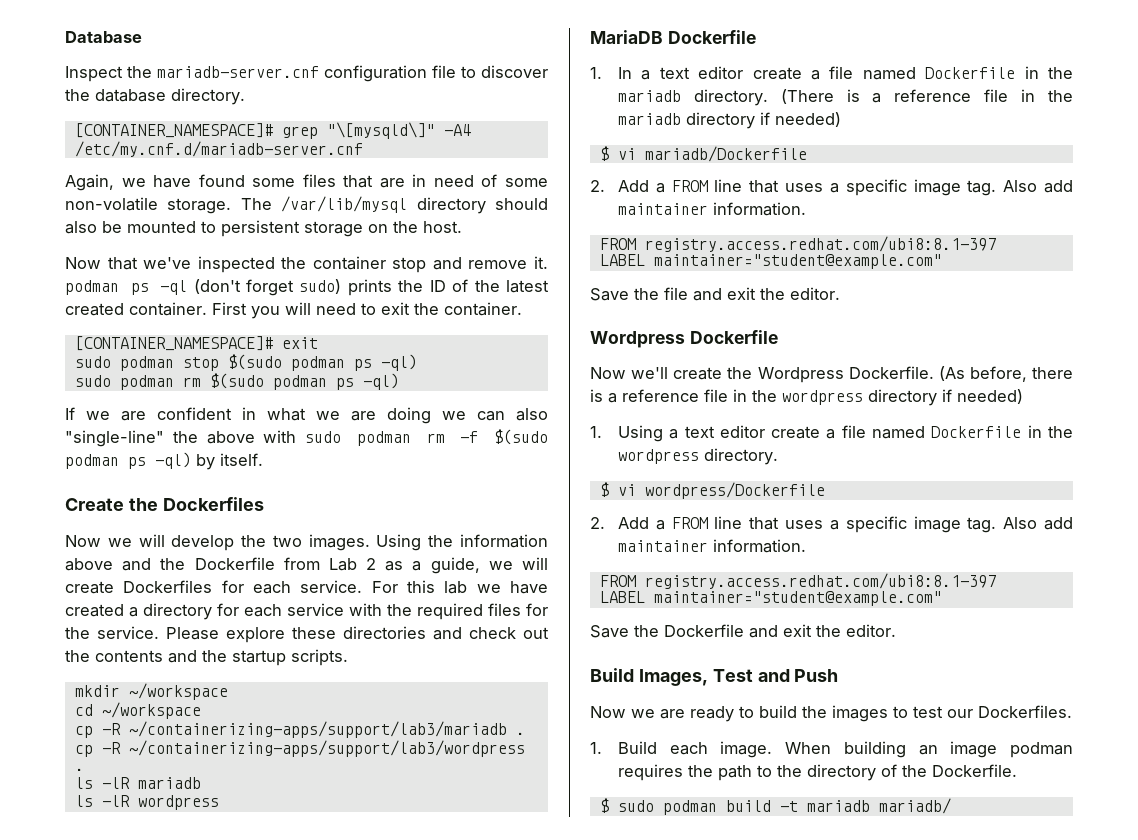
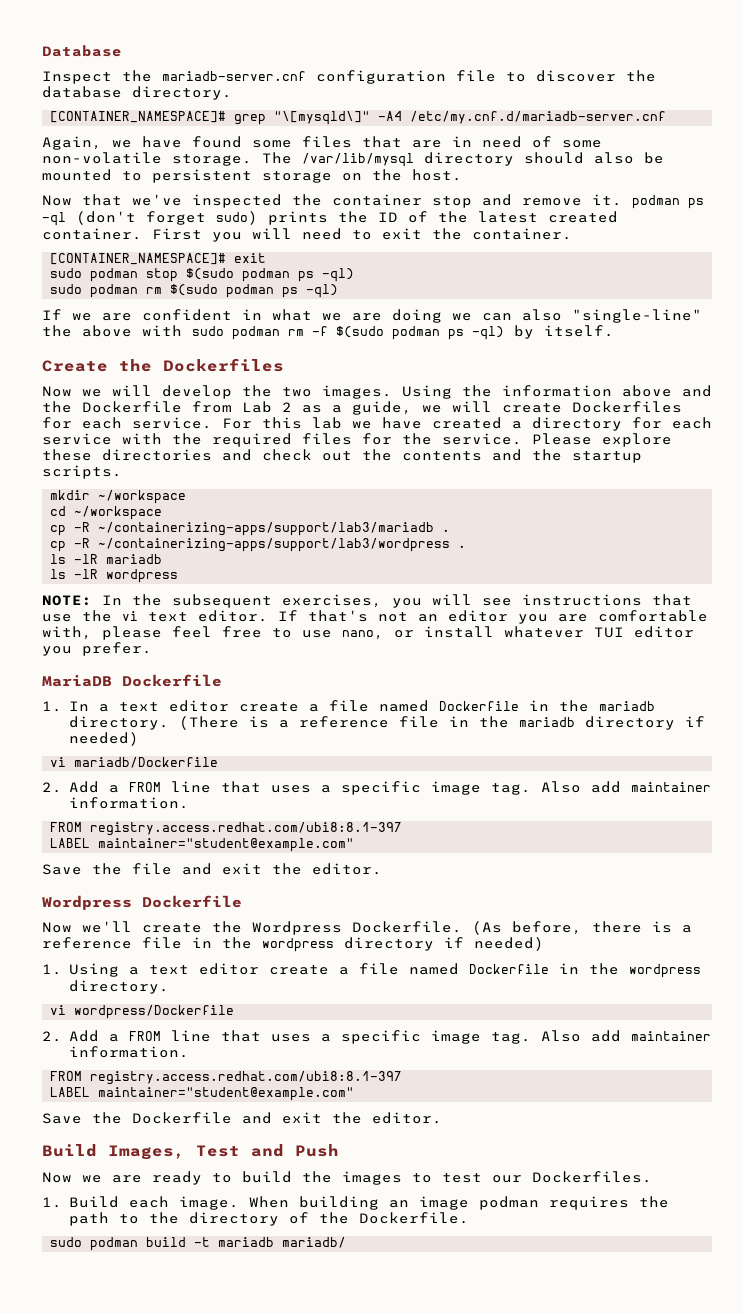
(219, 802) none -> [42,594,692,608] [42,610,708,624] [42,626,694,640] [42,642,152,656] // NOTE: In the subsequent exercises, you will see instructions that use the vi text editor. If that's not an editor you are comfortable with, please feel free to use nano, or install whatever TUI editor you prefer.
[599,146,609,161] $ -> (139, 739) none
[599,482,609,497] $ -> (169, 987) none
[599,798,609,813] $ -> (469, 1218) none

